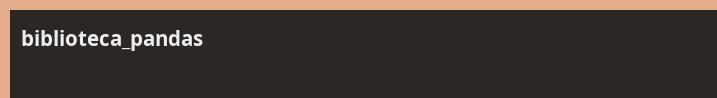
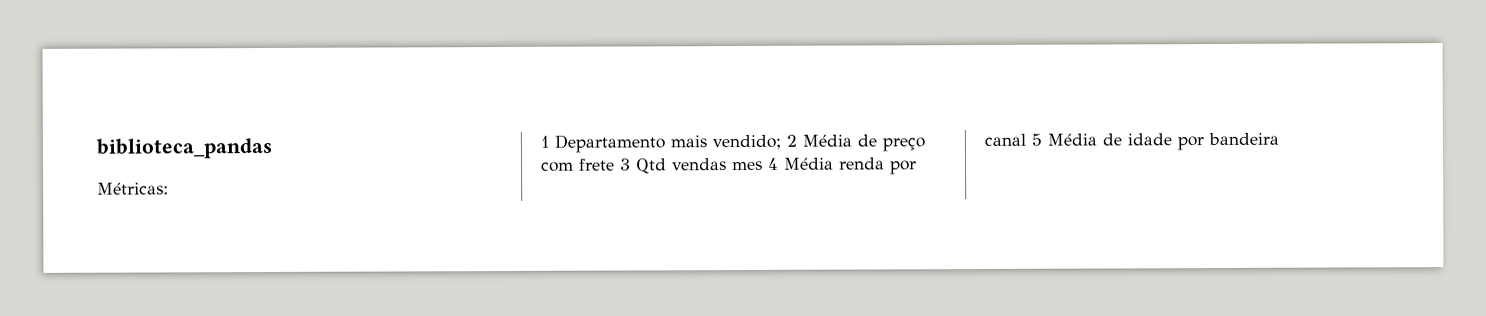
(203, 40) none -> [97,182,169,195] [540,134,925,153] [541,157,917,175] [984,132,1279,151] // Métricas: // 1 Departamento mais vendido; 2 Média de preço com frete 3 Qtd vendas mes 4 Média renda por canal 5 Média de idade por bandeira

